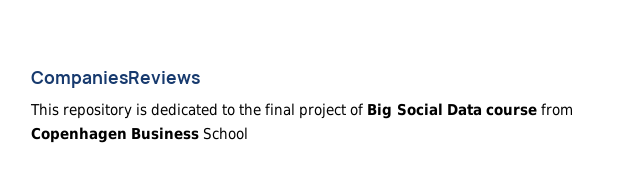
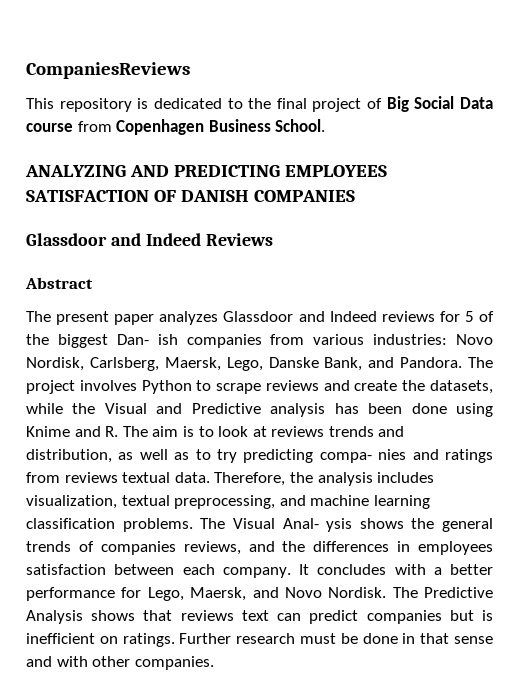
[203,127,249,140] School -> [275,119,326,132] [25,165,388,177] [26,190,356,202] [26,233,273,246] [25,277,93,289] [26,311,495,325] [26,334,493,348] [26,357,493,371] [26,380,493,394] [26,403,494,417] [26,426,405,437] [26,449,493,463] [26,472,435,486] [26,495,430,509] [26,518,493,532] [26,541,493,555] [26,564,493,578] [26,587,493,601] [26,610,494,624] [26,633,493,647] [26,656,214,670] School. // ANALYZING AND PREDICTING EMPLOYEES SATISFACTION OF DANISH COMPANIES // Glassdoor and Indeed Reviews // Abstract // The present paper analyzes Glassdoor and Indeed reviews for 5 of the biggest Dan- ish companies from various industries: Novo Nordisk, Carlsberg, Maersk, Lego, Danske Bank, and Pandora. The project involves Python to scrape reviews and create the datasets, while the Visual and Predictive analysis has been done using Knime and R. The aim is to look at reviews trends and distribution, as well as to try predicting compa- nies and ratings from reviews textual data. Therefore, the analysis includes visualization, textual preprocessing, and machine learning classification problems. The Visual Anal- ysis shows the general trends of companies reviews, and the differences in employees satisfaction between each company. It concludes with a better performance for Lego, Maersk, and Novo Nordisk. The Predictive Analysis shows that reviews text can predict companies but is inefficient on ratings. Further research must be done in that sense and with other companies.

